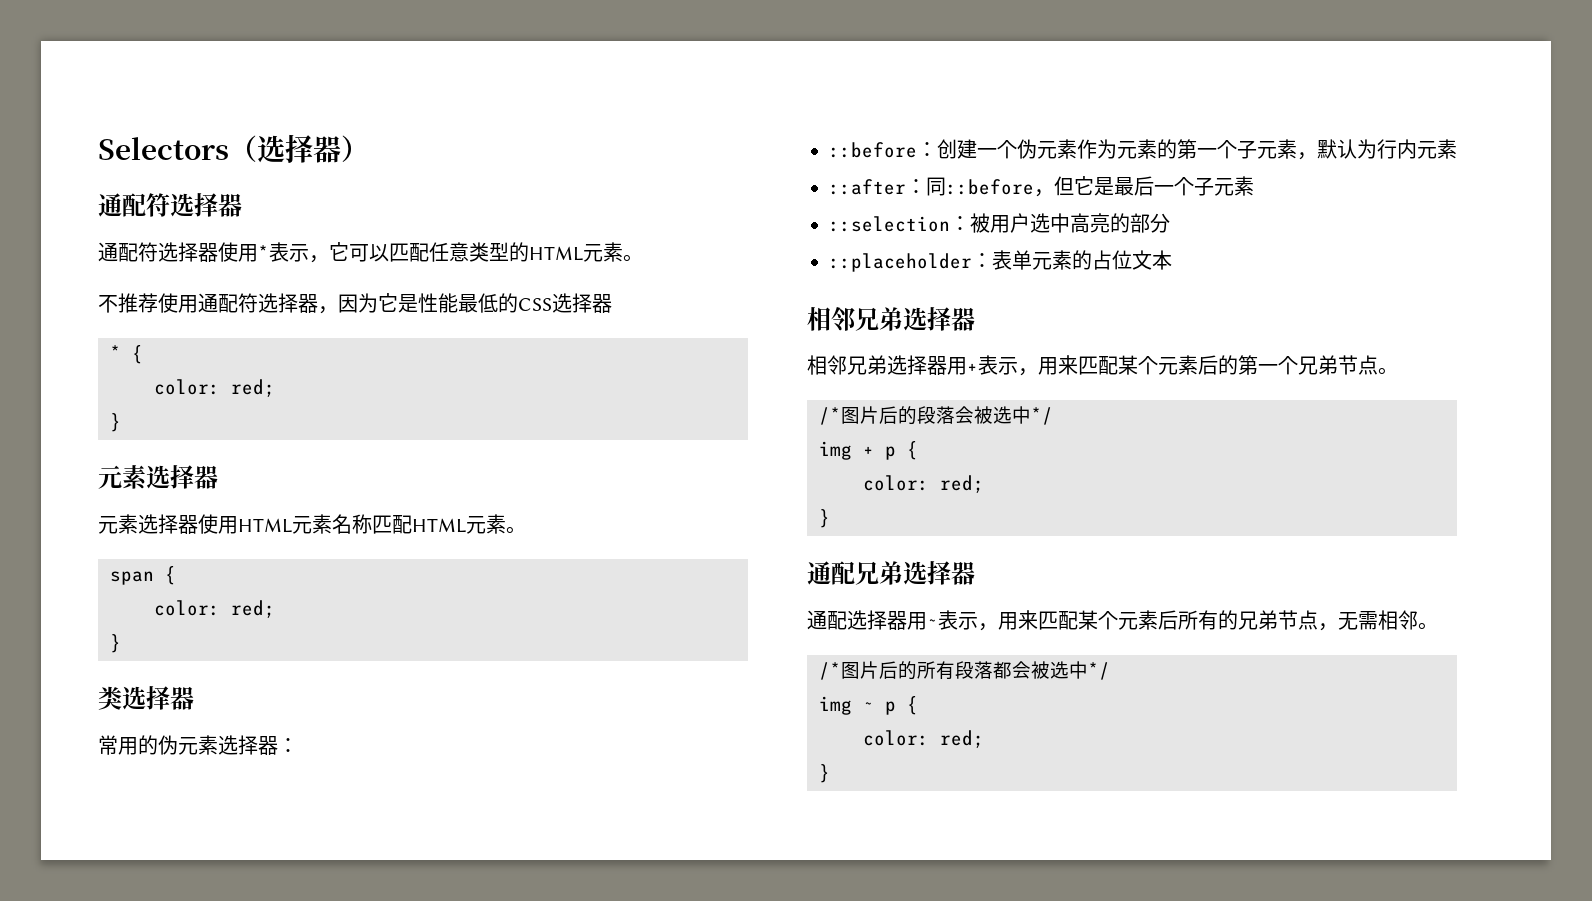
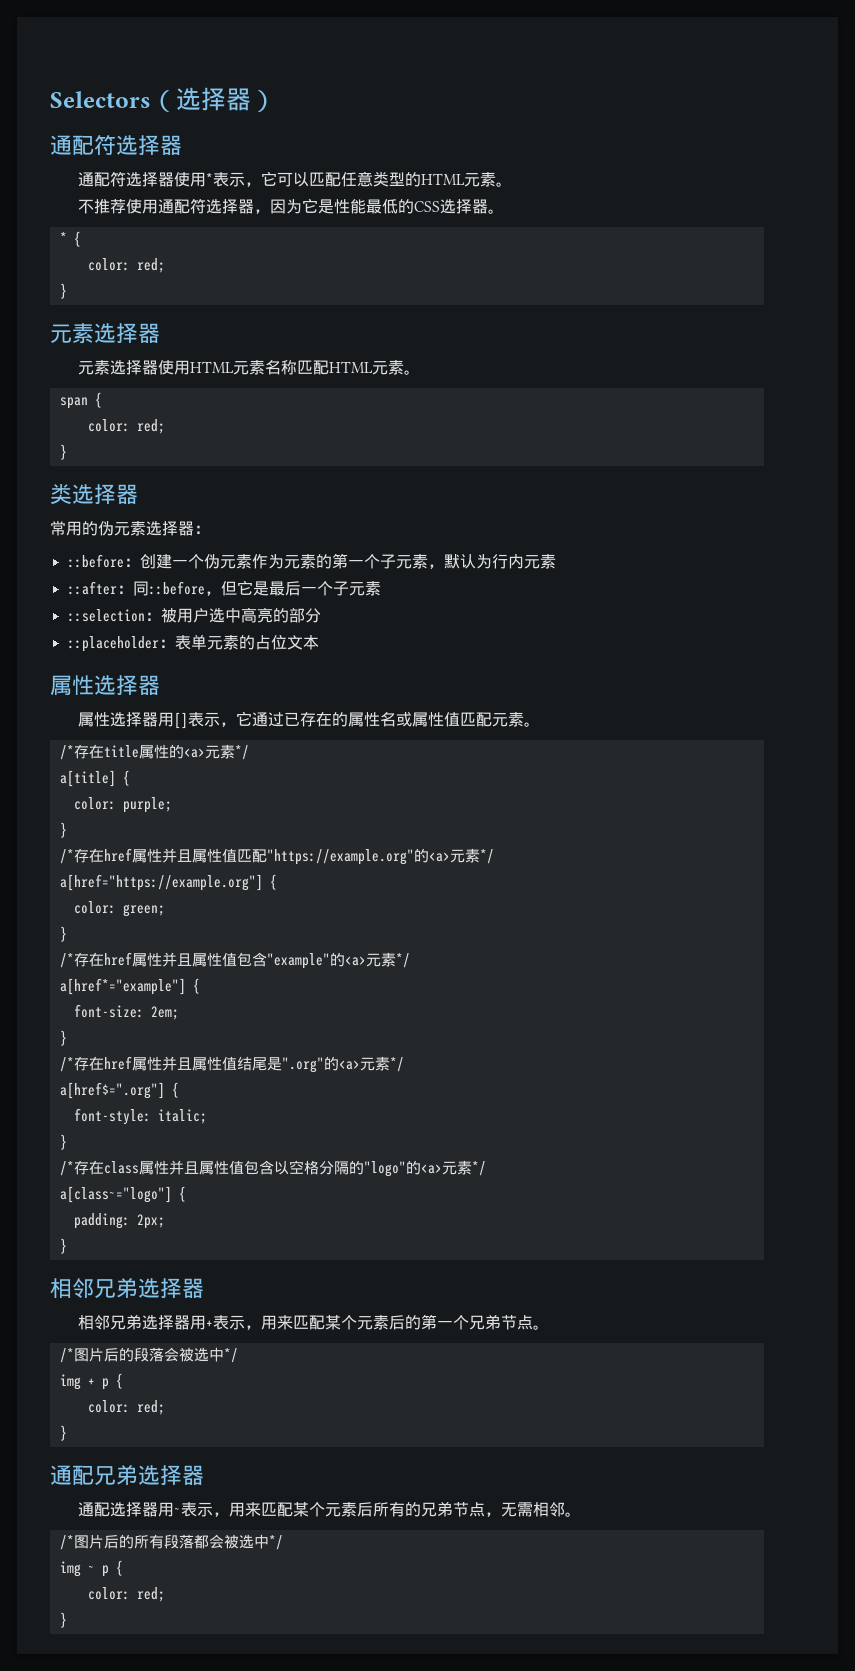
(612, 303) none -> [488,209,505,214] 。
(1172, 260) none -> [50,675,160,696] [78,711,541,729] [59,744,249,760] [59,770,130,787] [73,797,172,813] [59,822,67,838] [59,848,494,865] [59,874,277,891] [73,901,165,917] [59,926,67,942] [59,952,410,969] [59,978,200,995] [73,1004,179,1020] [59,1030,67,1046] [59,1056,404,1073] [59,1082,179,1099] [73,1108,207,1125] [59,1134,67,1150] [59,1160,486,1177] [59,1186,186,1203] [73,1213,165,1229] [59,1238,67,1254] // 属性选择器 // 属性选择器用[]表示，它通过已存在的属性名或属性值匹配元素。 // /*存在title属性的<a>元素*/ // a[title] { // color: purple; // } // /*存在href属性并且属性值匹配"https://example.org"的<a>元素*/ // a[href="https://example.org"] { // color: green; // } // /*存在href属性并且属性值包含"example"的<a>元素*/ // a[href*="example"] { // font-size: 2em; // } // /*存在href属性并且属性值结尾是".org"的<a>元素*/ // a[href$=".org"] { // font-style: italic; // } // /*存在class属性并且属性值包含以空格分隔的"logo"的<a>元素*/ // a[class~="logo"] { // padding: 2px; // }

